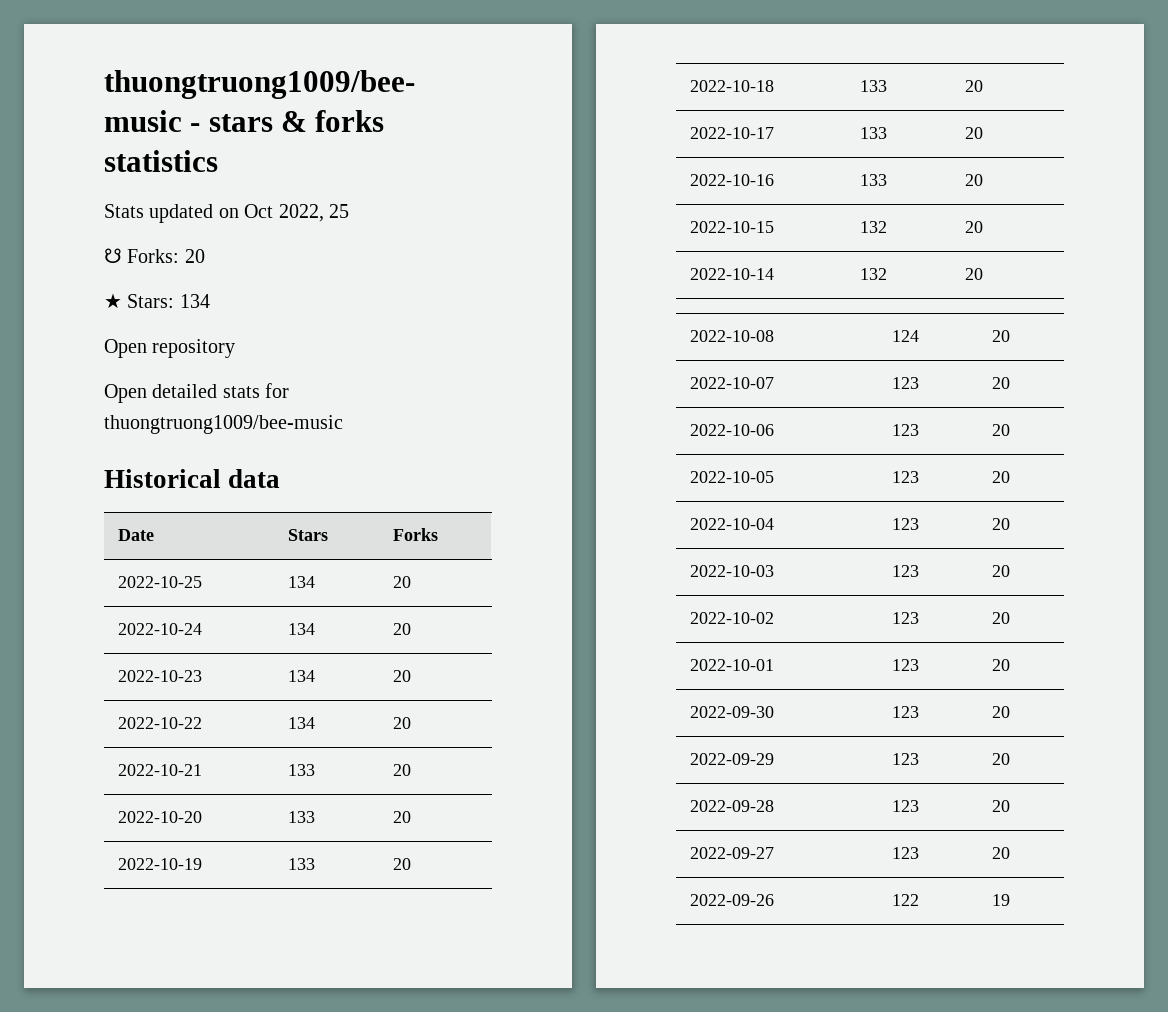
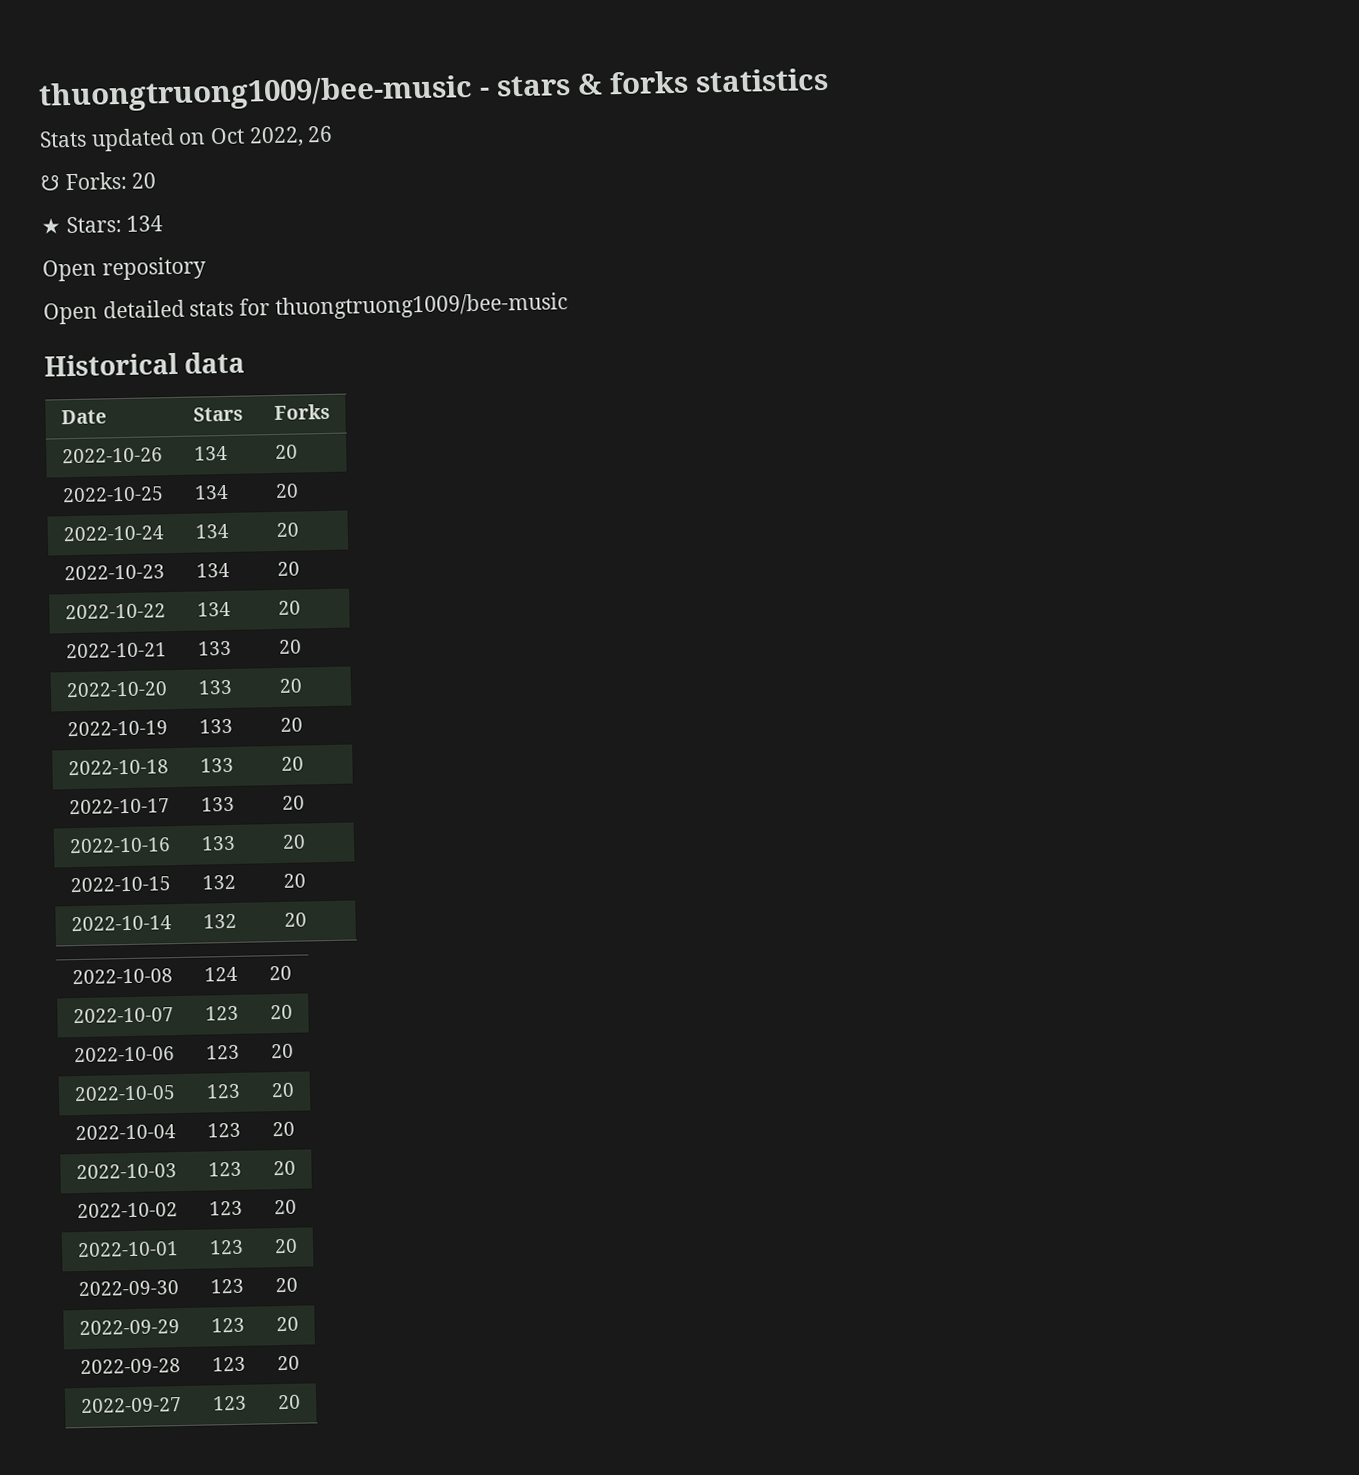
[329,204,349,218] 25 -> [307,125,334,143] 26
(439, 534) none -> [61,447,163,464] [193,445,228,461] [274,444,298,460] // 2022-10-26 | 134 | 20
[690,894,775,906] [892,894,920,906] [992,894,1011,906] // 2022-09-26 | 122 | 19 -> (301, 1402) none

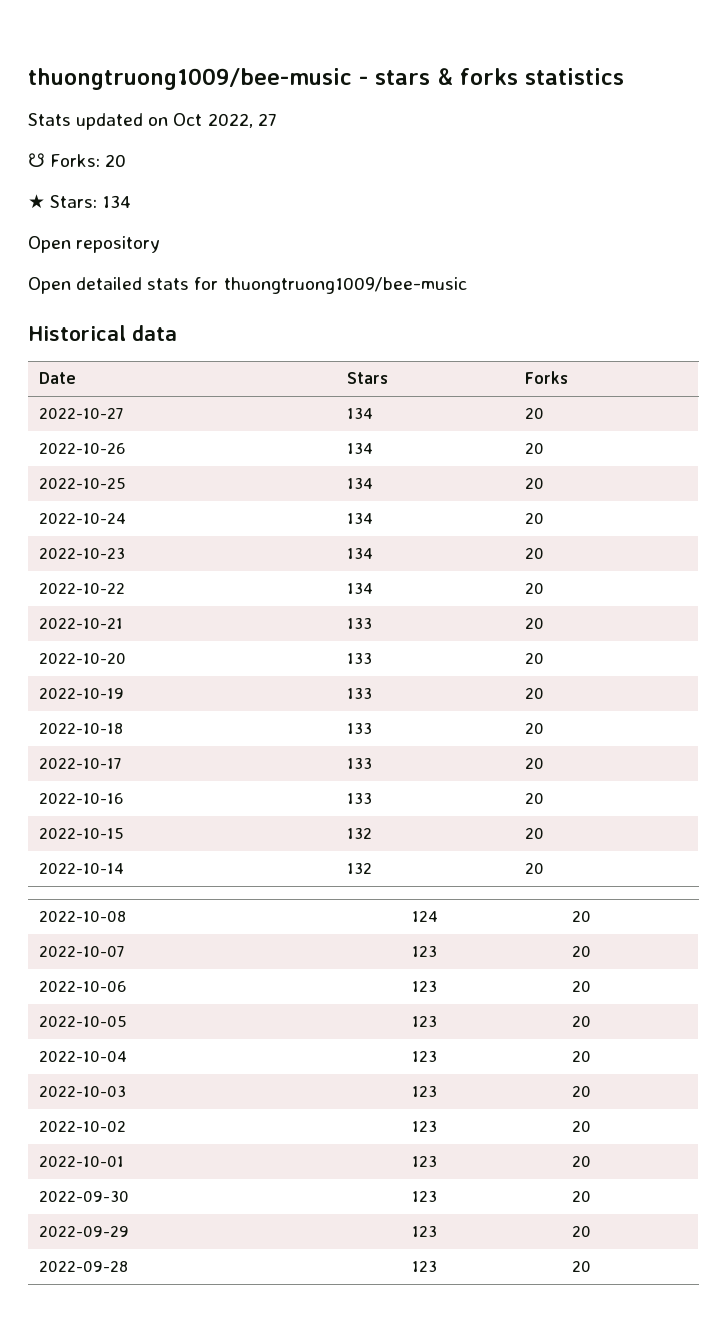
[307,125,334,143] 26 -> [257,113,277,126] 27
(330, 412) none -> [38,408,123,419] [346,408,373,419] [524,408,544,419] // 2022-10-27 | 134 | 20
[80,1397,182,1414] [212,1395,247,1411] [277,1394,301,1410] // 2022-09-27 | 123 | 20 -> (591, 1266) none

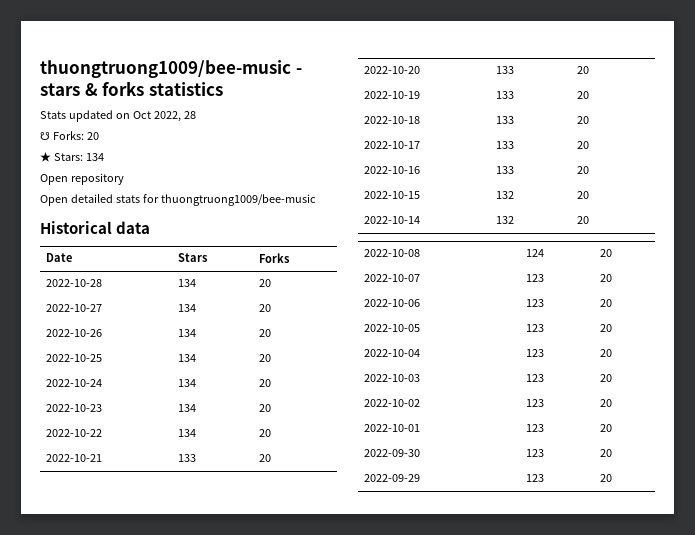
[257,113,277,126] 27 -> [183,111,196,119] 28
(568, 377) none -> [46,279,103,287] [178,279,197,287] [259,279,272,287] // 2022-10-28 | 134 | 20
[38,1261,128,1272] [411,1261,437,1272] [571,1261,591,1272] // 2022-09-28 | 123 | 20 -> (613, 478) none

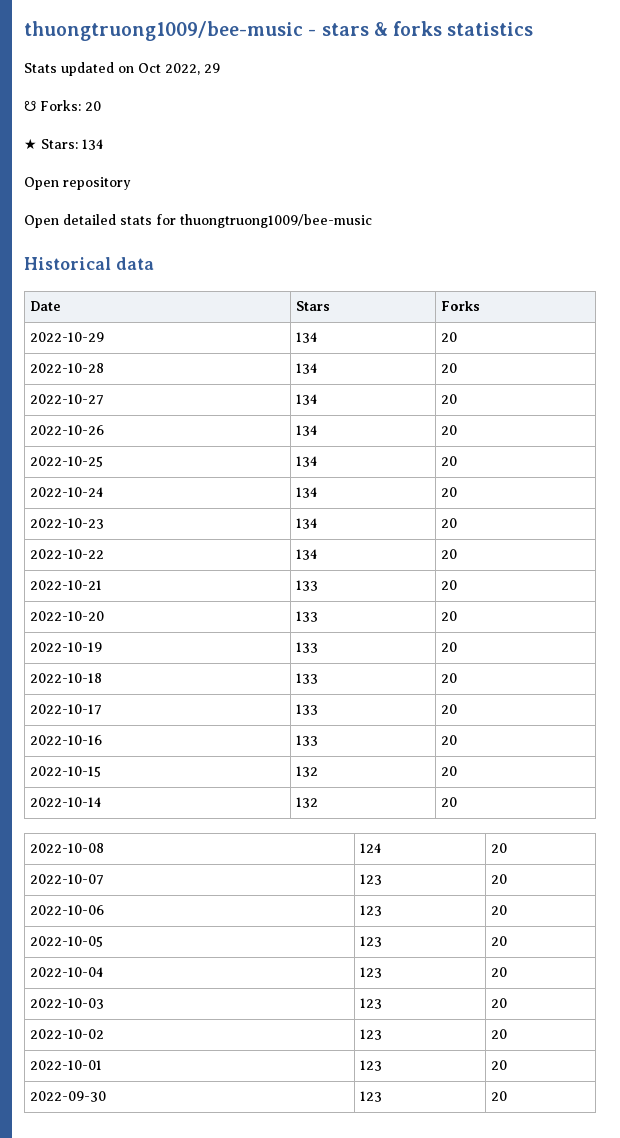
[183,111,196,119] 28 -> [204,63,220,73] 29
(291, 258) none -> [30,332,105,342] [296,332,318,343] [441,332,458,342] // 2022-10-29 | 134 | 20
[364,474,421,482] [526,474,545,482] [600,474,613,482] // 2022-09-29 | 123 | 20 -> (508, 1096) none

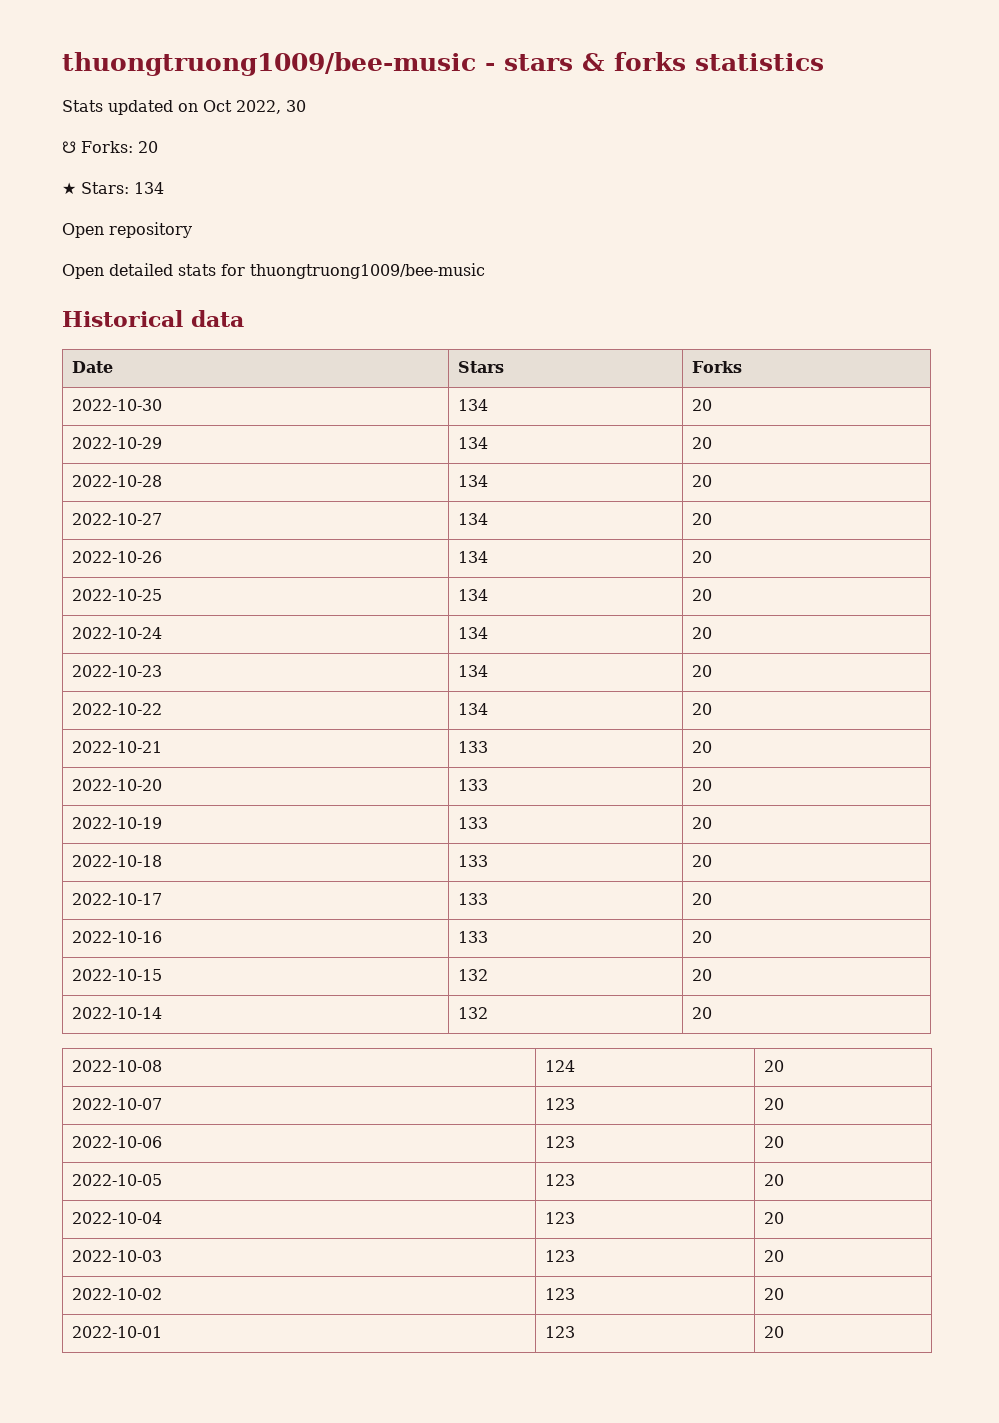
[204,63,220,73] 29 -> [286,100,306,112] 30
(481, 306) none -> [72,399,163,411] [458,399,489,411] [692,399,713,411] // 2022-10-30 | 134 | 20
[30,1091,107,1102] [360,1091,383,1102] [491,1091,508,1101] // 2022-09-30 | 123 | 20 -> (785, 1332) none

